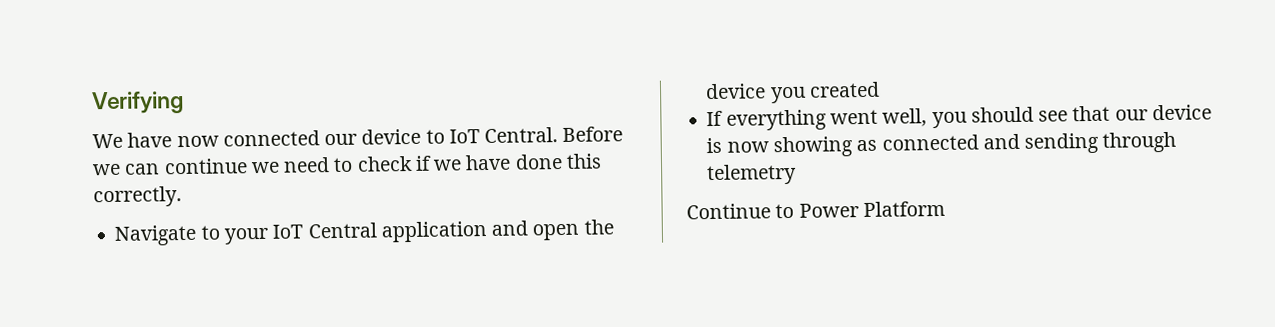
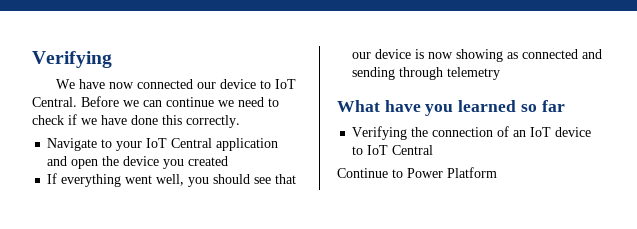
(798, 174) none -> [337,100,565,116] [352,126,592,140] [352,145,434,155] // What have you learned so far // Verifying the connection of an IoT device to IoT Central

